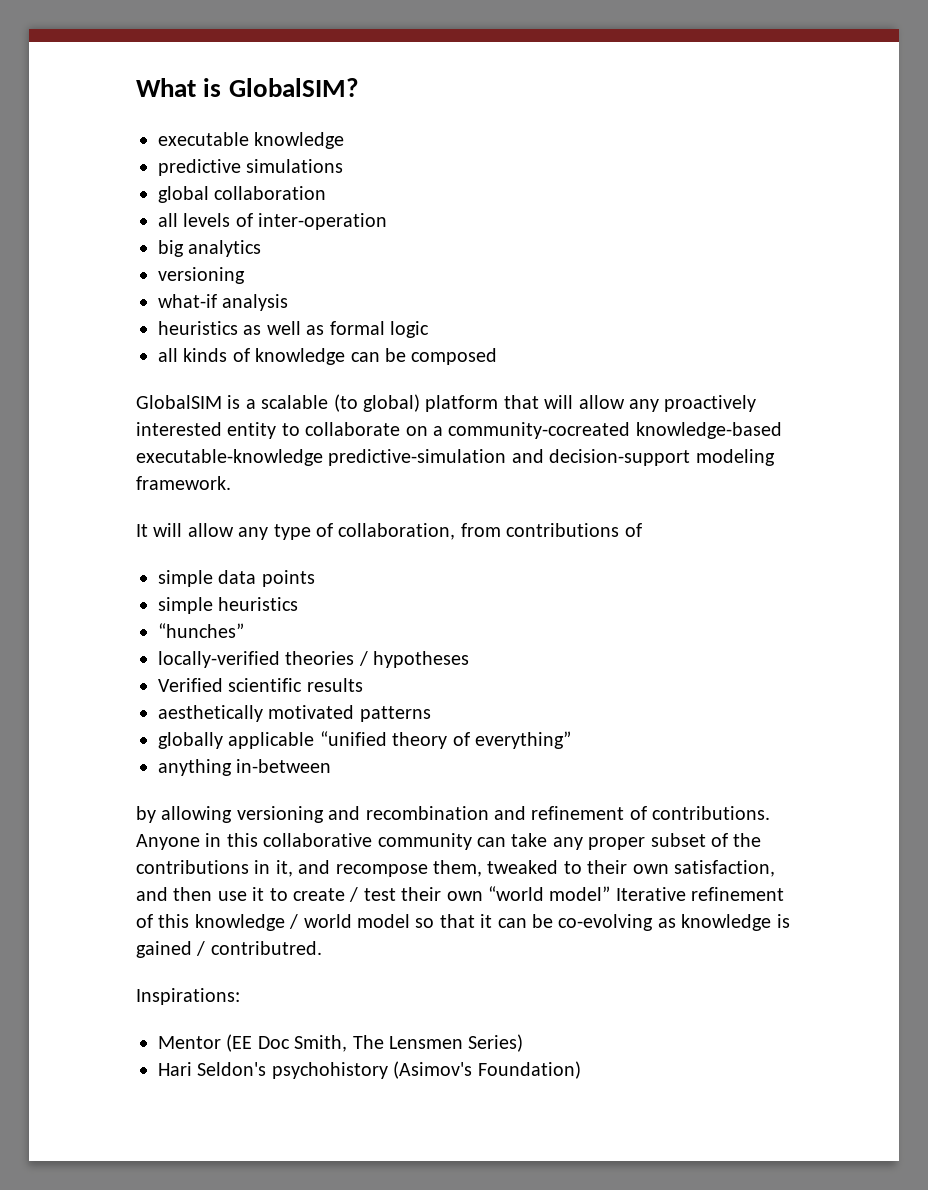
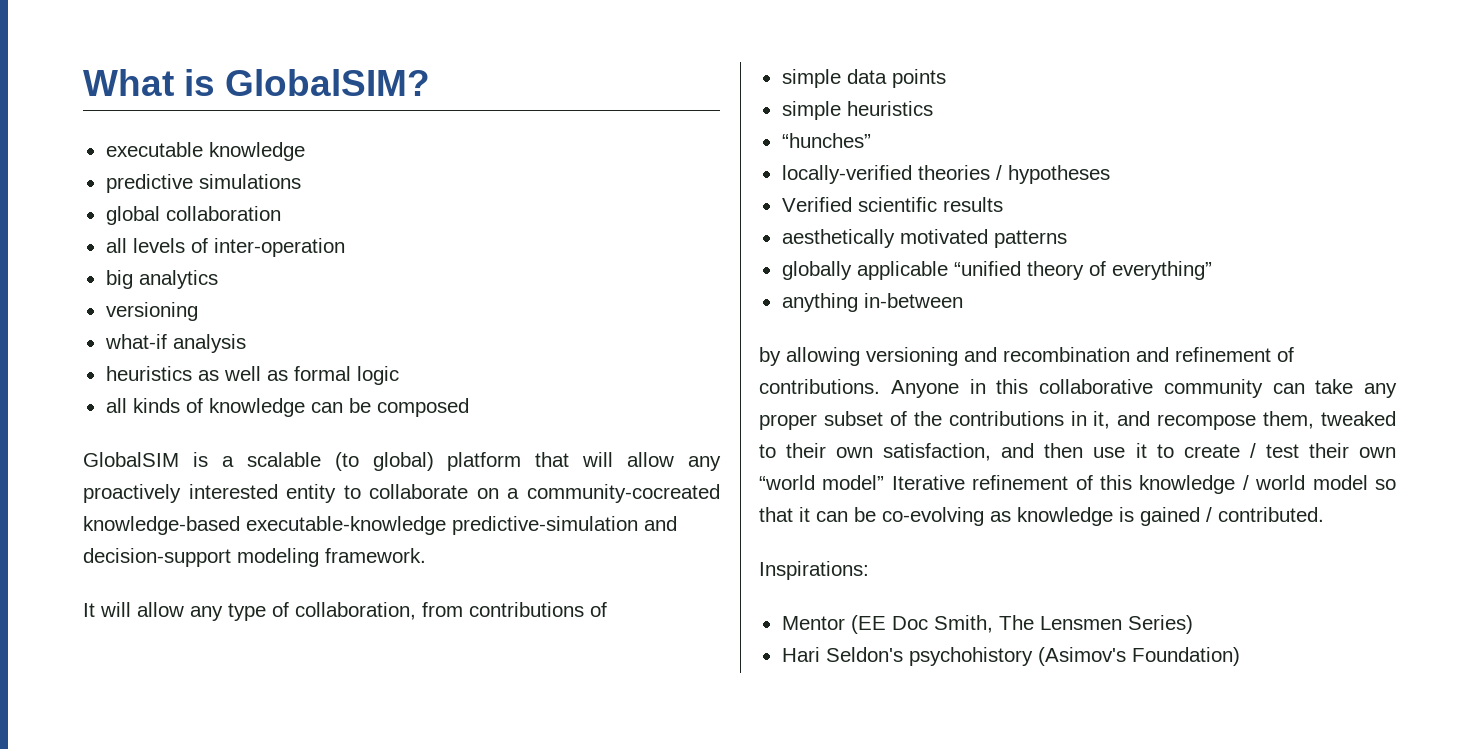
[210,941,322,955] contributred. -> [1218,507,1324,522] contributed.

